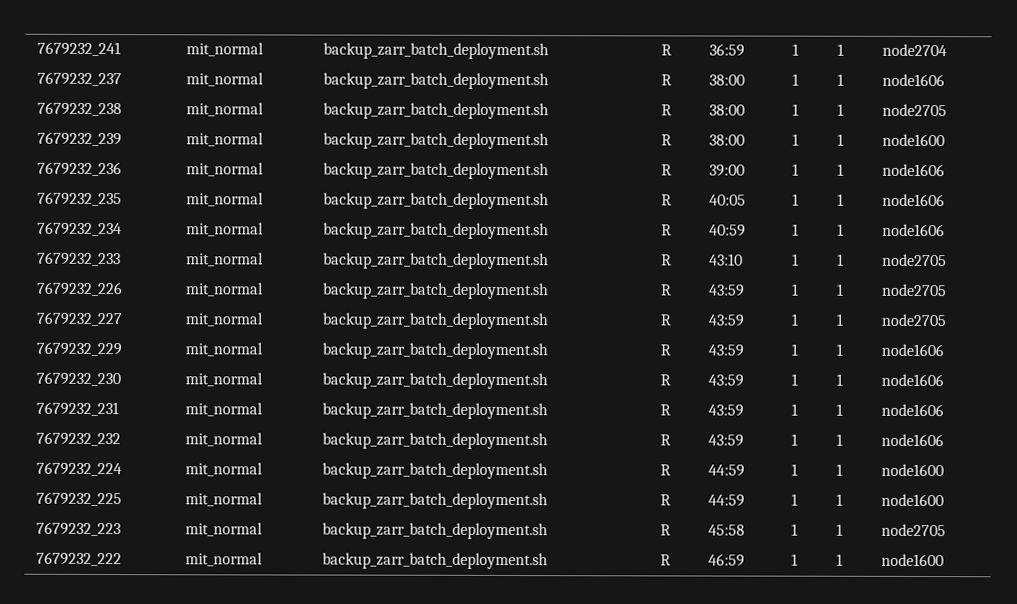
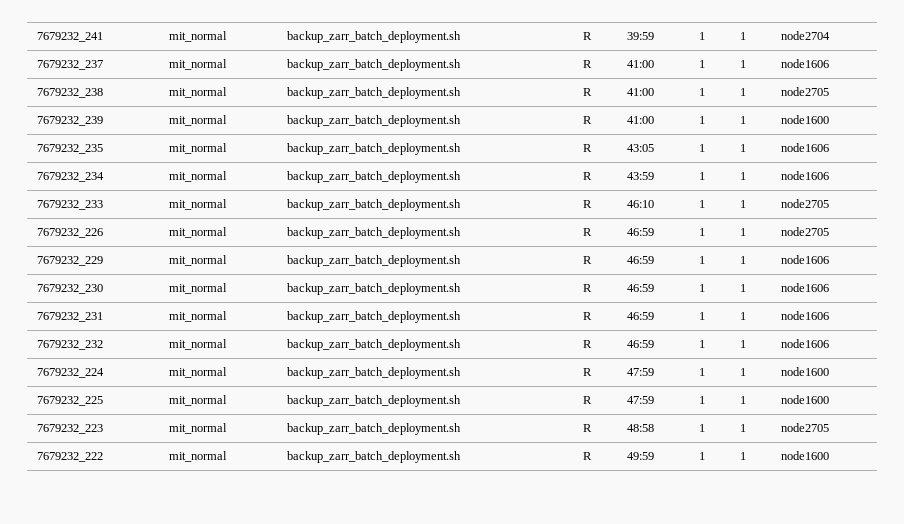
[709,43,746,57] 36:59 -> [626,32,654,40] 39:59
[709,74,746,86] 38:00 -> [626,60,654,68] 41:00
[709,104,746,116] 38:00 -> [626,88,654,96] 41:00
[709,134,746,146] [792,133,800,146] [837,133,845,146] [882,133,946,147] [37,161,123,177] [186,162,265,177] [323,162,550,180] [661,164,673,176] [709,164,746,177] [792,163,800,176] [837,163,845,176] [882,163,946,177] 38:00 | 1 | 1 | node1600 // 7679232_236 | mit_normal | backup_zarr_batch_deployment.sh | R | 39:00 | 1 | 1 | node1606 -> [626,116,654,124] [698,116,705,124] [739,116,746,124] [780,115,829,124] 41:00 | 1 | 1 | node1600
[709,194,747,206] 40:05 -> [626,144,654,152] 43:05
[709,224,747,237] 40:59 -> [626,172,654,180] 43:59
[709,253,744,266] 43:10 -> [626,200,654,208] 46:10
[709,284,746,297] [792,283,800,296] [837,283,845,296] [882,283,948,297] [36,311,123,327] [185,312,264,327] [322,312,549,330] [660,314,672,326] [708,314,745,327] 43:59 | 1 | 1 | node2705 // 7679232_227 | mit_normal | backup_zarr_batch_deployment.sh | R | 43:59 -> [626,228,654,236] 46:59
[708,344,745,357] 43:59 -> [626,256,654,264] 46:59
[708,374,745,387] 43:59 -> [626,284,654,292] 46:59
[708,404,745,417] 43:59 -> [626,312,654,320] 46:59
[708,434,745,447] 43:59 -> [626,340,654,348] 46:59
[708,464,746,477] 44:59 -> [626,368,654,376] 47:59
[708,494,746,507] 44:59 -> [626,396,654,404] 47:59
[708,524,746,536] 45:58 -> [626,424,654,432] 48:58
[708,553,746,567] 46:59 -> [626,452,654,460] 49:59

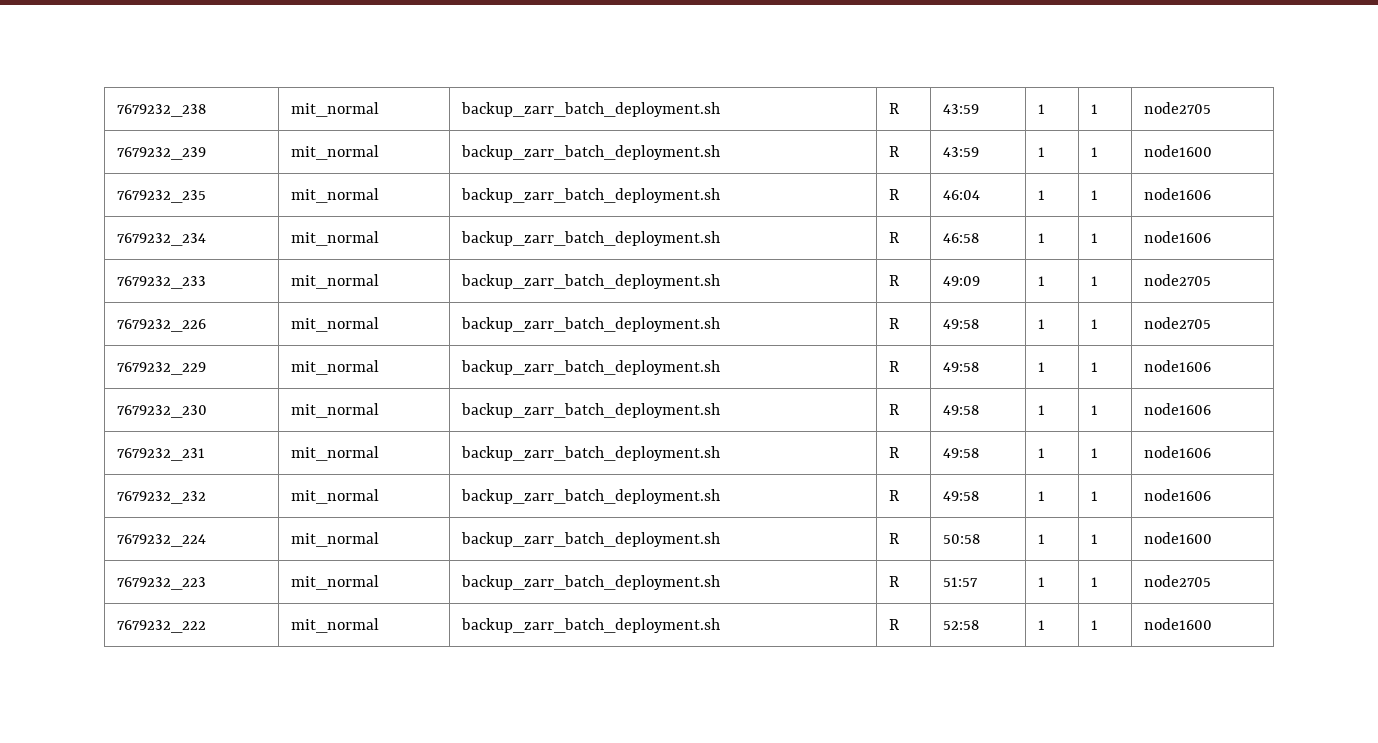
[36,32,103,42] [168,31,227,42] [286,31,461,43] [582,32,592,40] [626,32,654,40] [698,32,705,40] [739,32,746,40] [780,31,830,40] [36,60,103,70] [168,59,227,70] [286,59,461,71] [582,60,592,68] [626,60,654,68] [698,60,705,68] [739,60,746,68] [780,59,829,68] 7679232_241 | mit_normal | backup_zarr_batch_deployment.sh | R | 39:59 | 1 | 1 | node2704 // 7679232_237 | mit_normal | backup_zarr_batch_deployment.sh | R | 41:00 | 1 | 1 | node1606 // -> (116, 110) none
[626,88,654,96] 41:00 -> [942,104,979,114] 43:59
[626,116,654,124] 41:00 -> [942,147,979,157] 43:59
[626,144,654,152] 43:05 -> [942,190,980,200] 46:04
[626,172,654,180] 43:59 -> [942,233,979,243] 46:58
[626,200,654,208] 46:10 -> [942,276,980,286] 49:09
[626,228,654,236] 46:59 -> [942,319,979,329] 49:58
[626,256,654,264] 46:59 -> [942,362,979,372] 49:58
[626,284,654,292] 46:59 -> [942,405,979,415] 49:58
[626,312,654,320] 46:59 -> [942,448,979,458] 49:58
[626,340,654,348] 46:59 -> [942,491,979,501] 49:58
[626,368,654,376] [698,368,705,376] [739,368,746,376] [780,367,829,376] [36,396,103,406] [168,395,227,406] [286,395,461,407] [582,396,592,404] [626,396,654,404] 47:59 | 1 | 1 | node1600 // 7679232_225 | mit_normal | backup_zarr_batch_deployment.sh | R | 47:59 -> [942,534,980,544] 50:58
[626,424,654,432] 48:58 -> [942,577,978,587] 51:57
[626,452,654,460] 49:59 -> [942,620,979,630] 52:58

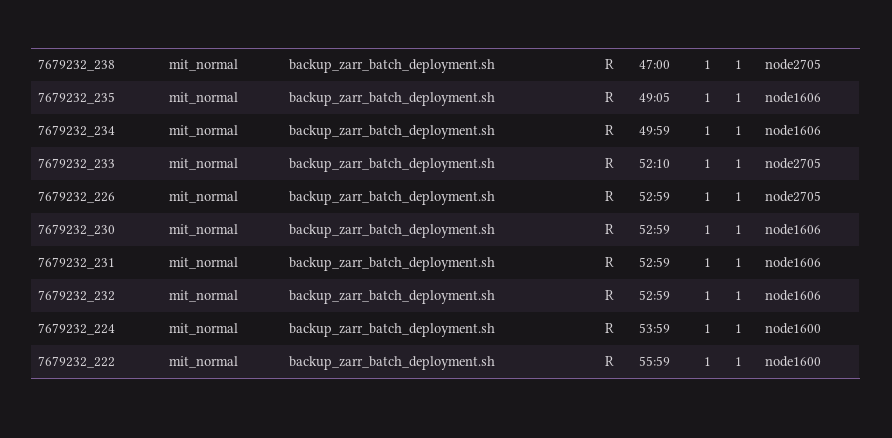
[942,104,979,114] [1037,104,1045,114] [1090,104,1098,114] [1143,102,1211,114] [116,147,206,160] [290,145,379,160] [460,145,720,160] [888,146,899,157] [942,147,979,157] [1037,147,1045,157] [1090,147,1098,157] [1143,145,1212,157] 43:59 | 1 | 1 | node2705 // 7679232_239 | mit_normal | backup_zarr_batch_deployment.sh | R | 43:59 | 1 | 1 | node1600 -> [638,59,670,69] [703,60,711,69] [734,60,742,69] [764,59,821,70] 47:00 | 1 | 1 | node2705
[942,190,980,200] 46:04 -> [638,92,670,102] 49:05
[942,233,979,243] 46:58 -> [638,125,670,135] 49:59
[942,276,980,286] 49:09 -> [638,158,670,169] 52:10
[942,319,979,329] [1037,319,1045,329] [1090,319,1098,329] [1143,317,1211,329] [116,362,206,375] [290,360,379,375] [460,360,720,375] [888,361,899,372] [942,362,979,372] [1037,362,1045,372] [1090,362,1098,372] [1143,360,1211,372] 49:58 | 1 | 1 | node2705 // 7679232_229 | mit_normal | backup_zarr_batch_deployment.sh | R | 49:58 | 1 | 1 | node1606 -> [638,191,670,202] [703,192,711,201] [734,192,742,201] [764,191,821,202] 52:59 | 1 | 1 | node2705
[942,405,979,415] 49:58 -> [638,224,670,235] 52:59
[942,448,979,458] 49:58 -> [638,257,670,268] 52:59
[942,491,979,501] 49:58 -> [638,290,670,301] 52:59
[942,534,980,544] [1037,534,1045,544] [1090,534,1098,544] [1143,532,1212,544] [116,577,206,590] [290,575,379,590] [460,575,720,590] [888,576,899,587] [942,577,978,587] [1037,577,1045,587] [1090,577,1098,587] [1143,575,1211,587] 50:58 | 1 | 1 | node1600 // 7679232_223 | mit_normal | backup_zarr_batch_deployment.sh | R | 51:57 | 1 | 1 | node2705 -> [638,323,670,333] [703,324,711,333] [734,324,742,333] [764,323,821,334] 53:59 | 1 | 1 | node1600
[942,620,979,630] 52:58 -> [638,356,670,366] 55:59

